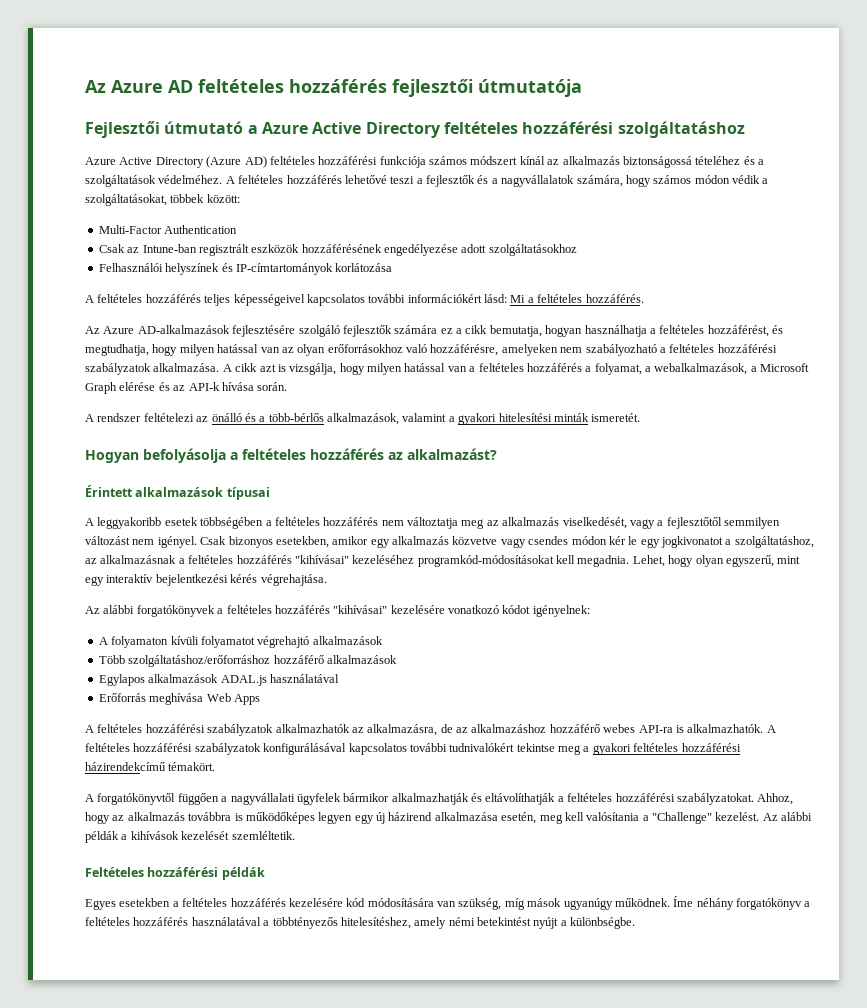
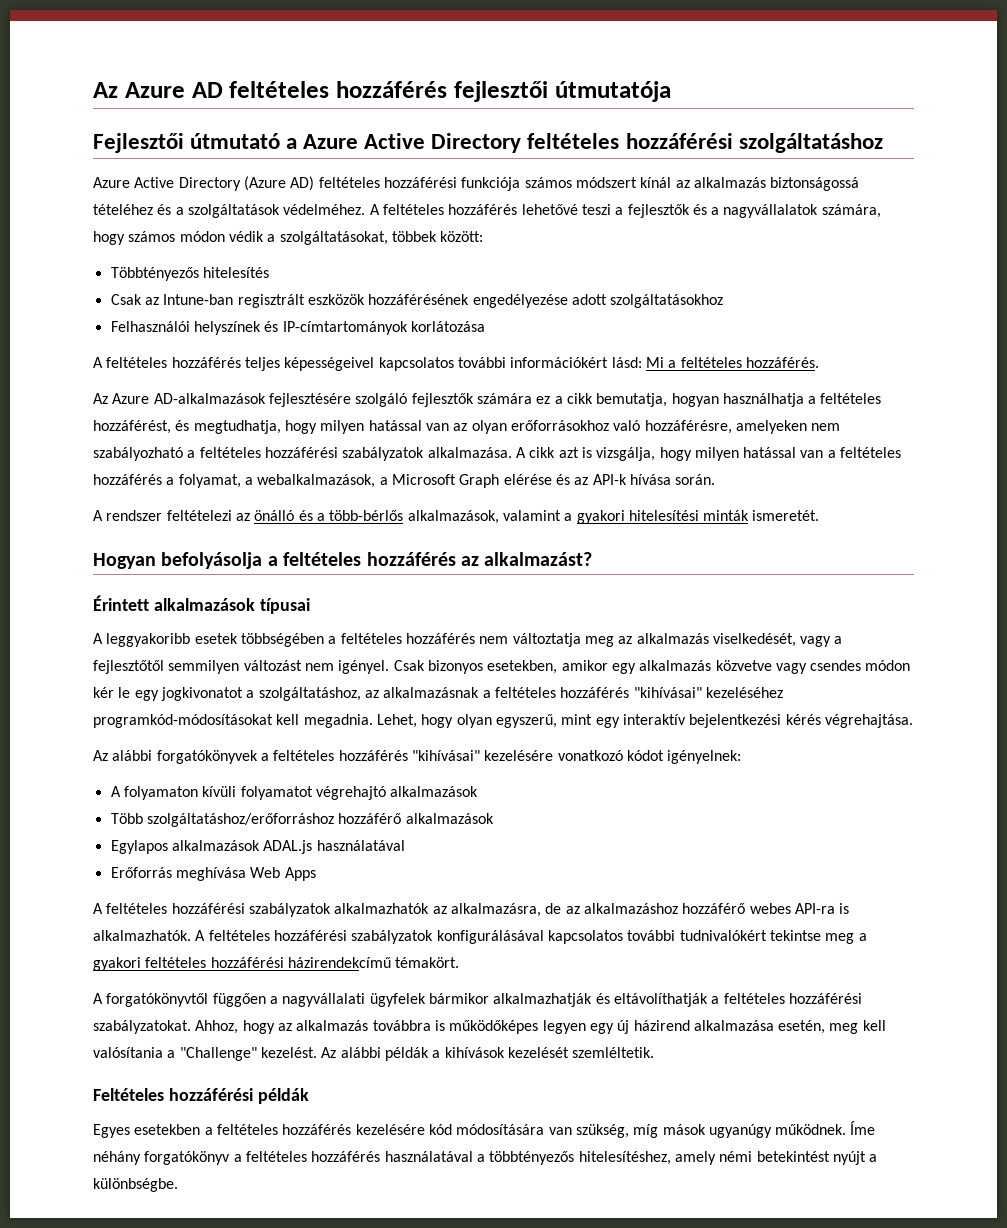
[98,225,238,234] Multi-Factor Authentication -> [110,267,269,281] Többtényezős hitelesítés

